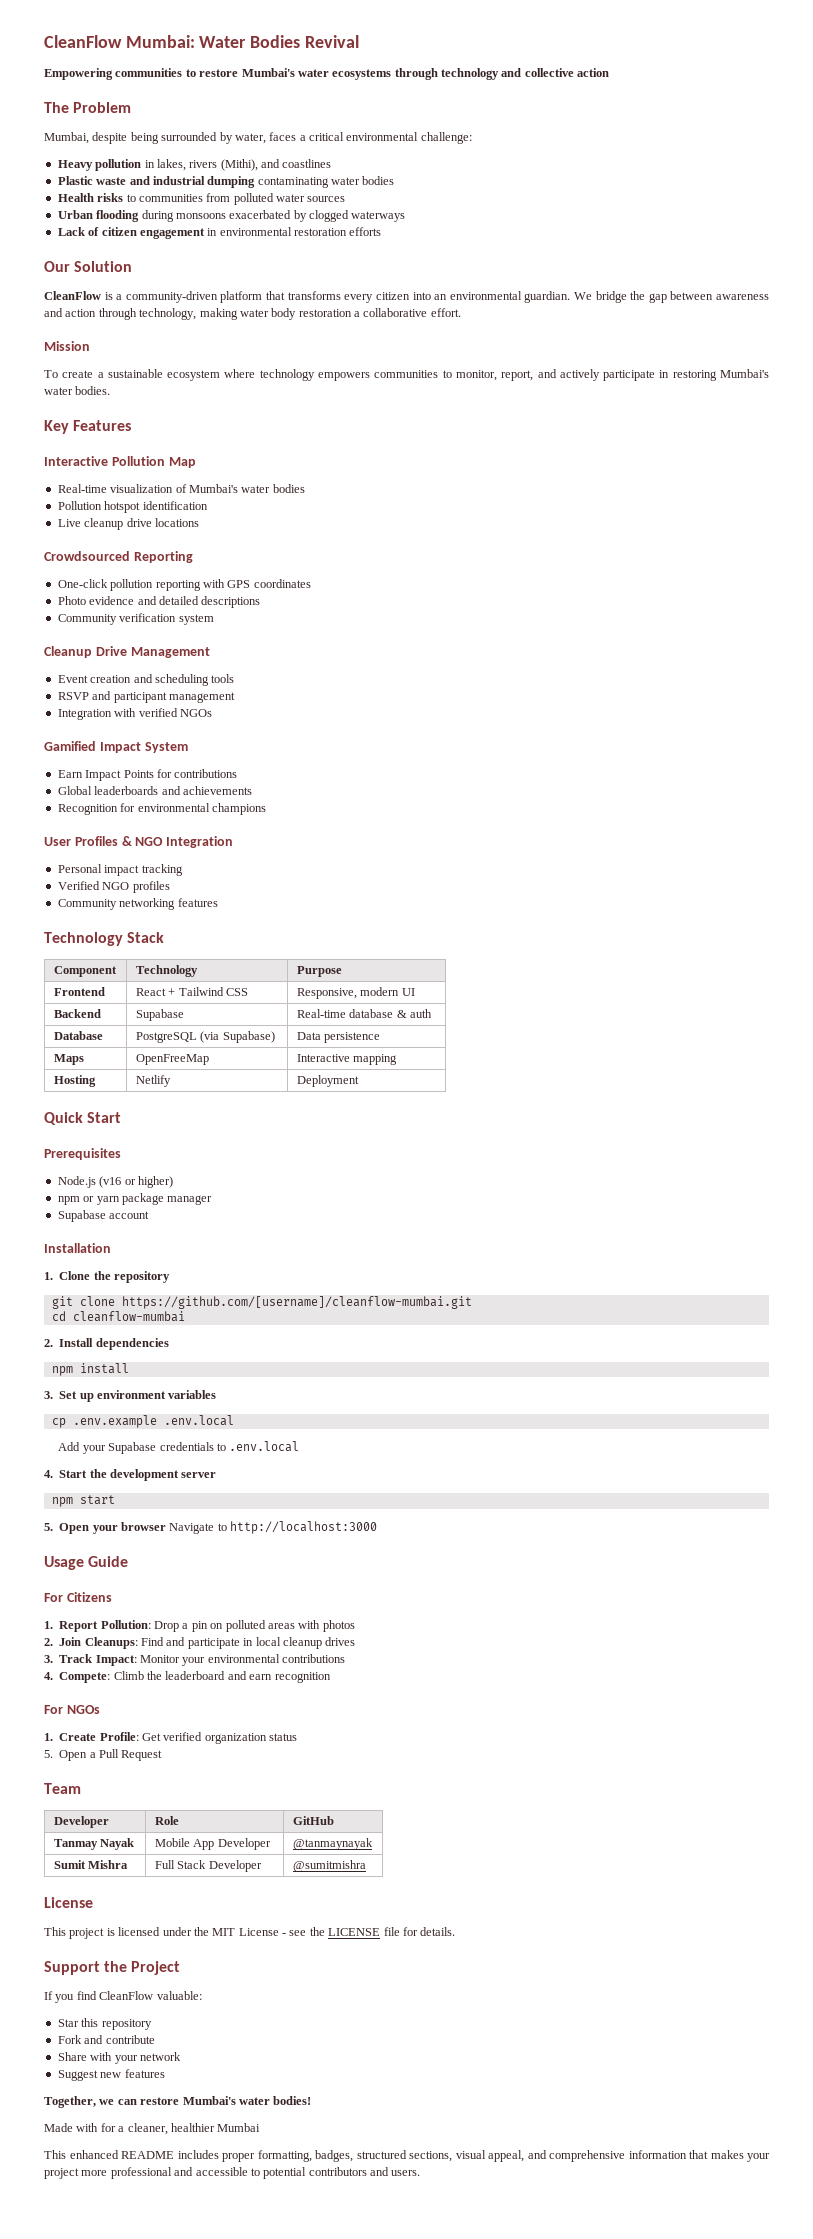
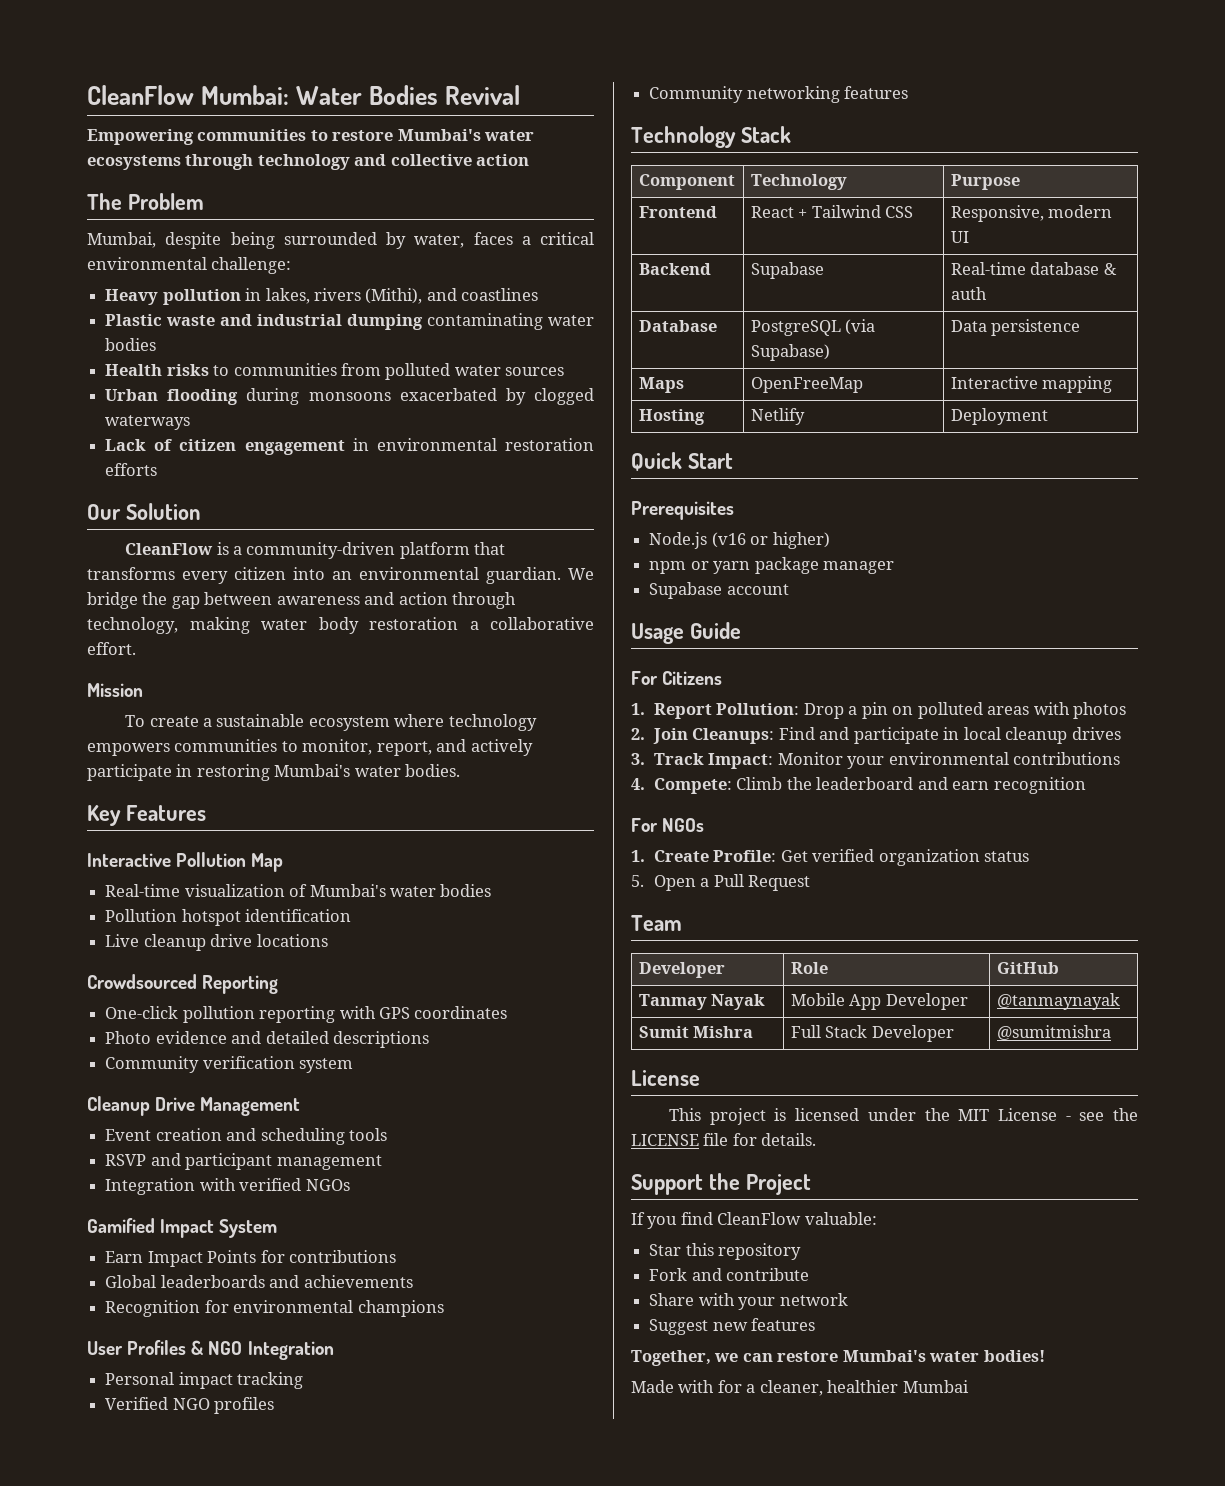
[44,1243,111,1253] [44,1271,170,1283] [51,1296,472,1309] [51,1311,185,1322] [44,1338,169,1350] [51,1363,129,1376] [44,1390,217,1402] [51,1415,234,1428] [58,1441,300,1454] [44,1469,217,1481] [51,1495,115,1507] [44,1521,378,1534] // Installation // 1. Clone the repository // git clone https://github.com/[username]/cleanflow-mumbai.git // cd cleanflow-mumbai // 2. Install dependencies // npm install // 3. Set up environment variables // cp .env.example .env.local // Add your Supabase credentials to .env.local // 4. Start the development server // npm start // 5. Open your browser Navigate to http://localhost:3000 -> (789, 589) none
[44,2150,770,2162] [44,2167,421,2179] // This enhanced README includes proper formatting, badges, structured sections, visual appeal, and comprehensive information that makes your project more professional and accessible to potential contributors and users. -> (969, 1386) none

